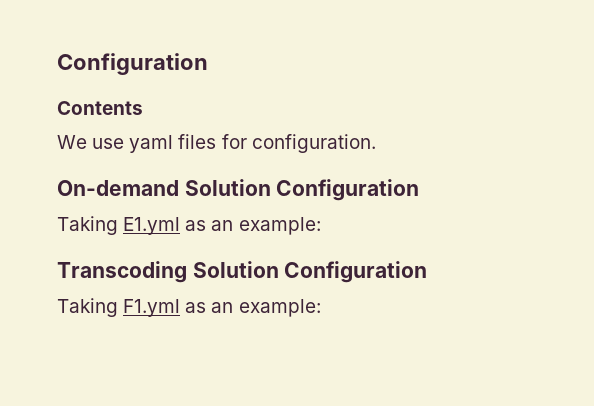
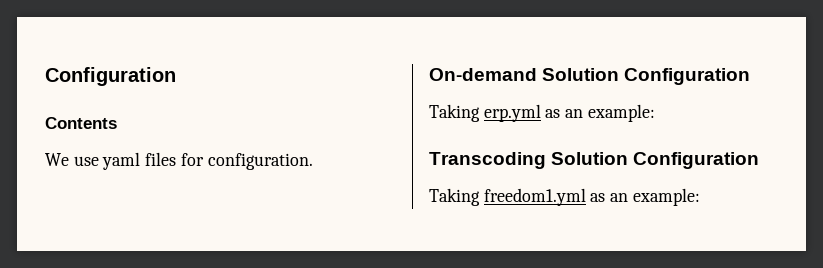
[123,217,181,235] E1.yml -> [483,104,541,122] erp.yml
[123,299,181,317] F1.yml -> [483,188,586,206] freedom1.yml

